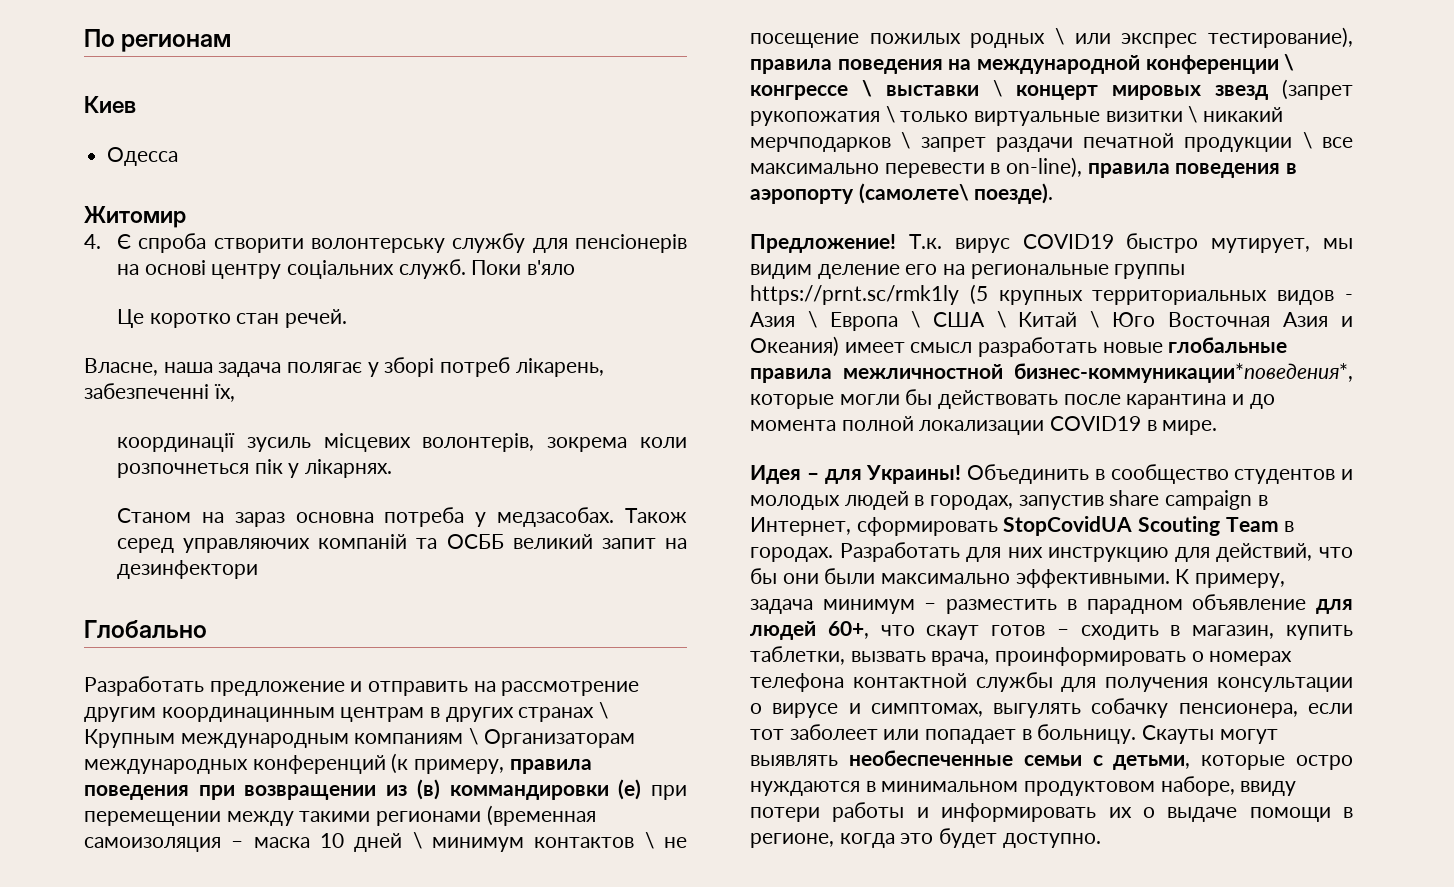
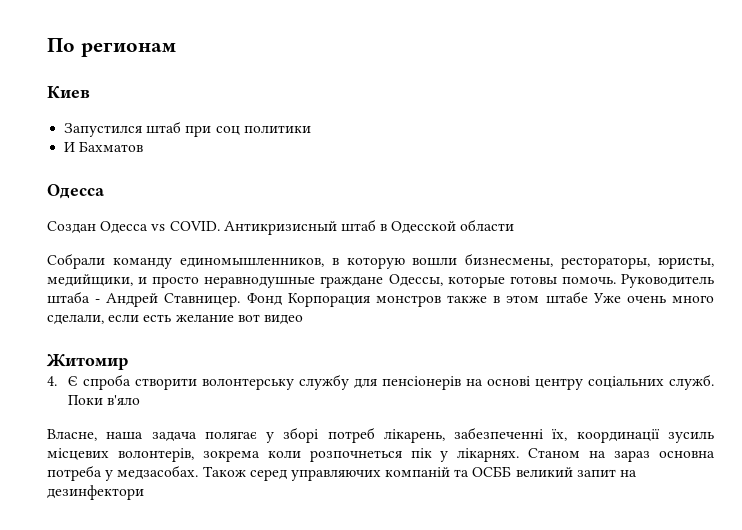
[107,147,179,166] Одесса -> [64,121,311,137] [64,141,144,152] [47,184,105,199] [47,219,515,235] [47,253,714,269] [47,274,715,288] [47,291,714,307] [47,314,303,325] Запустился штаб при соц политики // И Бахматов // Одесса // Создан Одесса vs COVID. Антикризисный штаб в Одесской области // Собрали команду единомышленников, в которую вошли бизнесмены, рестораторы, юристы, медийщики, и просто неравнодушные граждане Одессы, которые готовы помочь. Руководитель штаба - Андрей Ставницер. Фонд Корпорация монстров также в этом штабе Уже очень много сделали, если есть желание вот видео
[117,309,348,328] // Це коротко стан речей. -> (141, 400) none
(235, 393) // -> (568, 435) none
(393, 468) // -> (520, 455) none
[84,620,207,638] [84,676,640,696] [84,702,609,722] [84,728,635,748] [84,753,592,774] [84,779,688,800] [84,805,596,826] [84,832,687,852] [750,27,1353,48] [750,54,1295,74] [750,79,1353,100] [750,106,1284,126] [750,132,1353,152] [750,157,1298,178] [750,183,1054,204] [750,233,1353,253] [750,264,1186,279] [750,284,1353,305] [750,311,1353,331] [750,336,1288,357] [750,363,1353,383] [750,389,1275,409] [750,416,1218,435] [750,464,1353,484] [750,490,1268,510] [750,516,1295,536] [750,542,1353,562] [750,568,1286,588] [750,594,1353,614] [750,621,1353,640] [750,646,1293,666] [750,672,1353,692] [750,698,1353,718] [750,724,1278,744] [750,750,1353,770] [750,776,1297,796] [750,802,1353,822] [750,828,1101,848] // Глобально // Разработать предложение и отправить на рассмотрение другим координацинным центрам в других странах \ Крупным международным компаниям \ Организаторам международных конференций (к примеру, правила поведения при возвращении из (в) коммандировки (е) при перемещении между такими регионами (временная самоизоляция – маска 10 дней \ минимум контактов \ не посещение пожилых родных \ или экспрес тестирование), правила поведения на международной конференции \ конгрессе \ выставки \ концерт мировых звезд (запрет рукопожатия \ только виртуальные визитки \ никакий мерчподарков \ запрет раздачи печатной продукции \ все максимально перевести в on-line), правила поведения в аэропорту (самолете\ поезде). // Предложение! Т.к. вирус COVID19 быстро мутирует, мы видим деление его на региональные группы https://prnt.sc/rmk1ly (5 крупных территориальных видов - Азия \ Европа \ США \ Китай \ Юго Восточная Азия и Океания) имеет смысл разработать новые глобальные правила межличностной бизнес-коммуникации*поведения*, которые могли бы действовать после карантина и до момента полной локализации COVID19 в мире. // Идея – для Украины! Объединить в сообщество студентов и молодых людей в городах, запустив share campaign в Интернет, сформировать StopCovidUA Scouting Team в городах. Разработать для них инструкцию для действий, что бы они были максимально эффективными. К примеру, задача минимум – разместить в парадном объявление для людей 60+, что скаут готов – сходить в магазин, купить таблетки, вызвать врача, проинформировать о номерах телефона контактной службы для получения консультации о вирусе и симптомах, выгулять собачку пенсионера, если тот заболеет или попадает в больницу. Скауты могут выявлять необеспеченные семьи с детьми, которые остро нуждаются в минимальном продуктовом наборе, ввиду потери работы и информировать их о выдаче помощи в регионе, когда это будет доступно. -> (144, 492) none

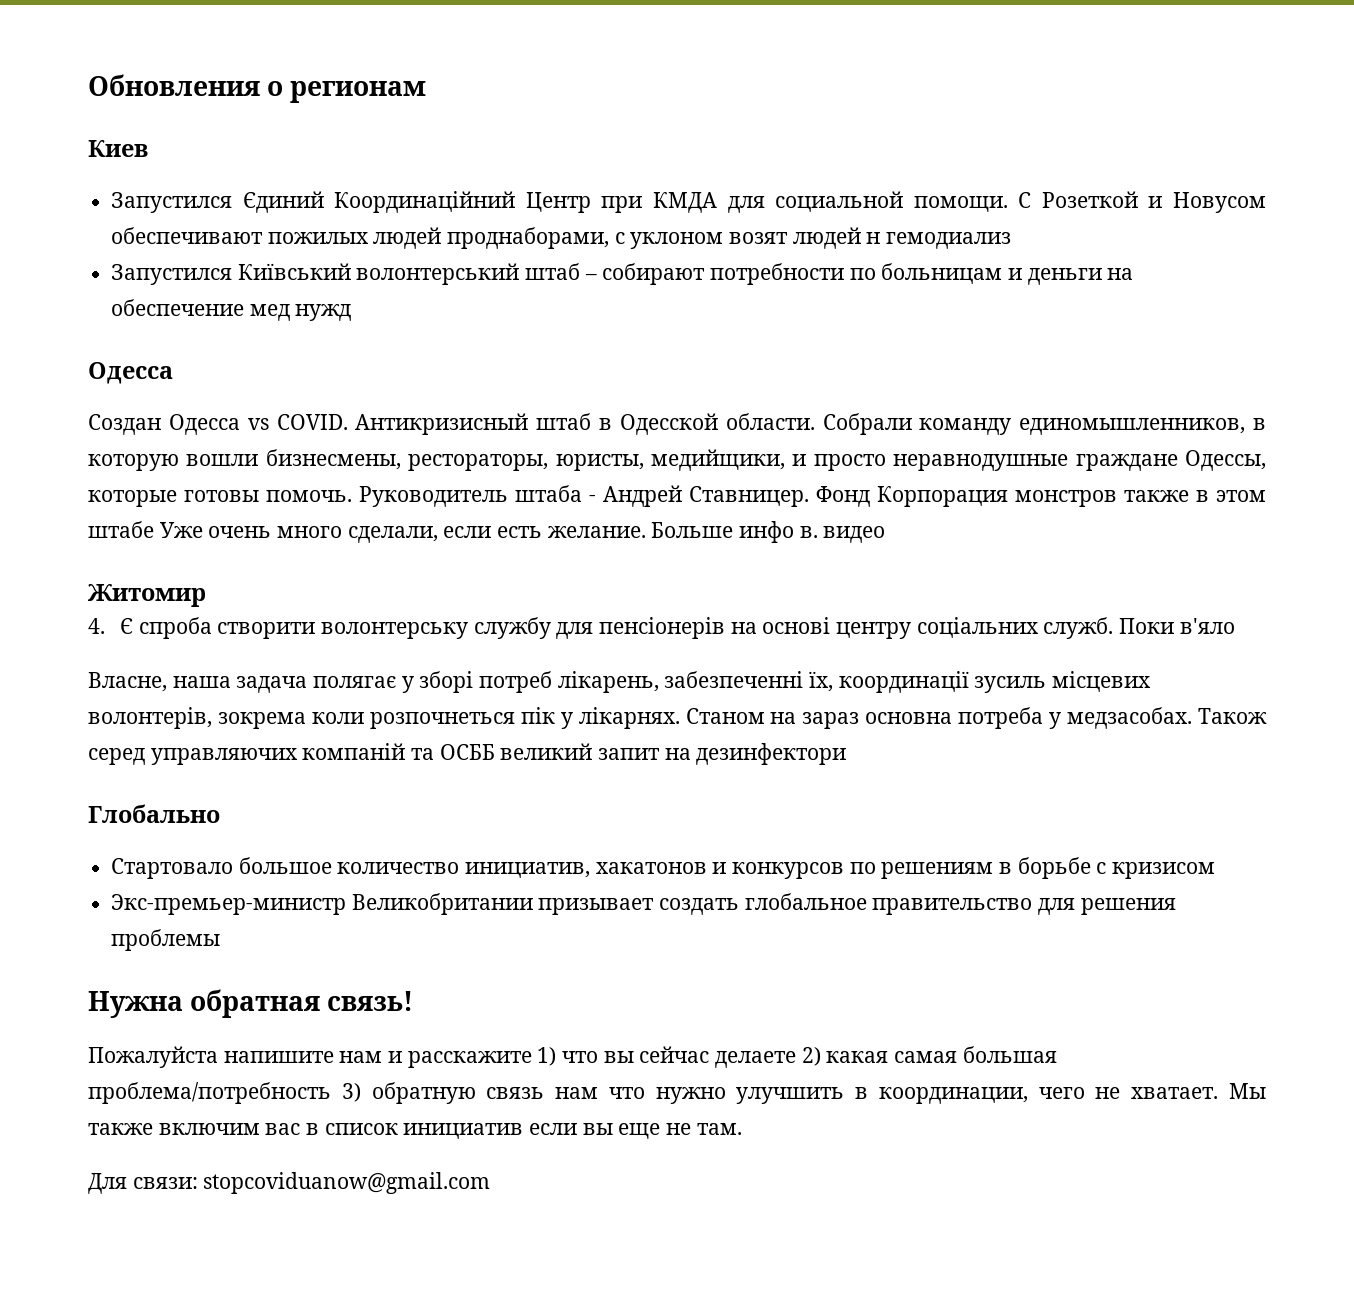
[47,38,75,52] По -> [88,74,284,96] Обновления о
[146,121,311,137] [64,141,144,152] штаб при соц политики // И Бахматов -> [242,191,1267,213] [111,227,1012,249] [111,263,1134,285] [111,299,352,321] Єдиний Координаційний Центр при КМДА для социальной помощи. С Розеткой и Новусом обеспечивают пожилых людей проднаборами, с уклоном возят людей н гемодиализ // Запустился Київський волонтерський штаб – собирают потребности по больницам и деньги на обеспечение мед нужд
[460,219,515,231] области // -> [725,413,815,430] области.
[175,314,260,322] желание вот -> [547,521,818,543] желание. Больше инфо в.
(144, 492) none -> [88,804,220,823] [111,857,1216,879] [111,893,1176,915] [111,929,221,951] [88,989,414,1018] [88,1046,1057,1068] [88,1082,1266,1104] [88,1123,742,1139] [88,1172,491,1194] // Глобально // Стартовало большое количество инициатив, хакатонов и конкурсов по решениям в борьбе с кризисом // Экс-премьер-министр Великобритании призывает создать глобальное правительство для решения проблемы // Нужна обратная связь! // Пожалуйста напишите нам и расскажите 1) что вы сейчас делаете 2) какая самая большая проблема/потребность 3) обратную связь нам что нужно улучшить в координации, чего не хватает. Мы также включим вас в список инициатив если вы еще не там. // Для связи: stopcoviduanow@gmail.com

